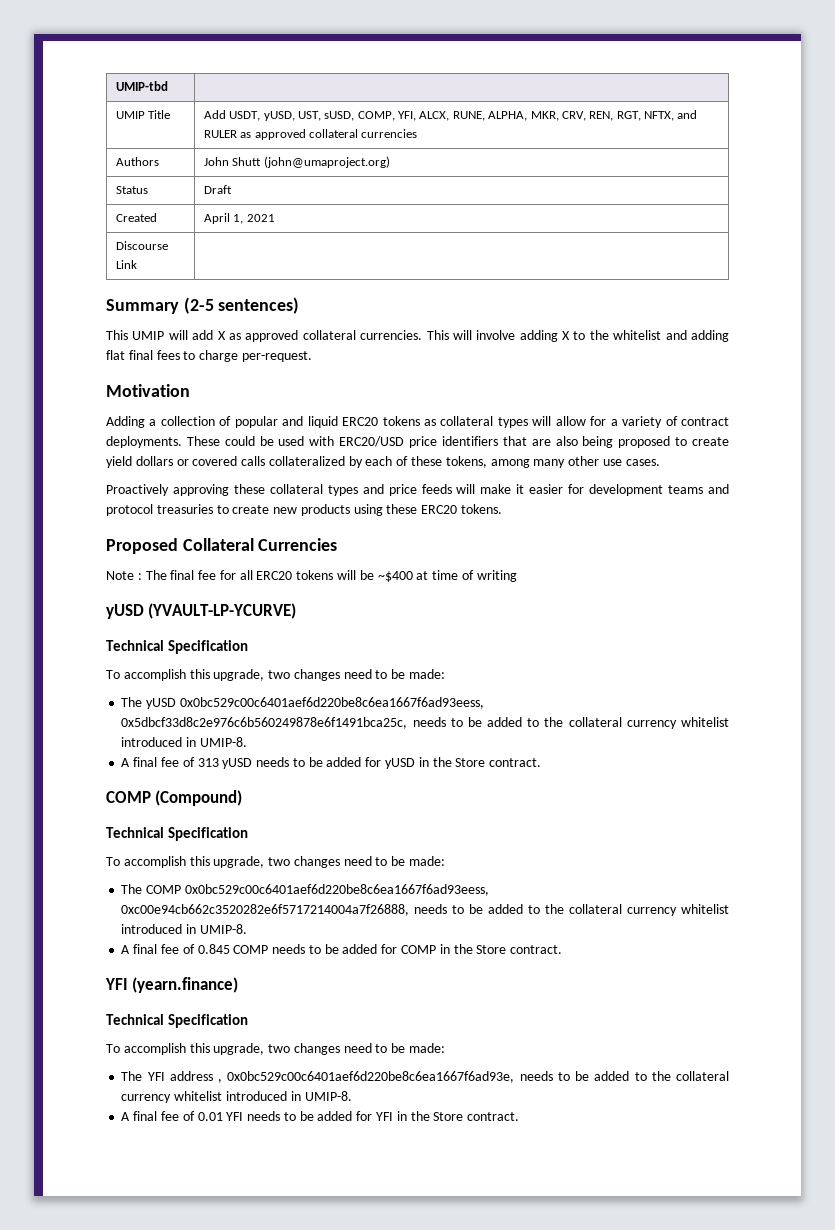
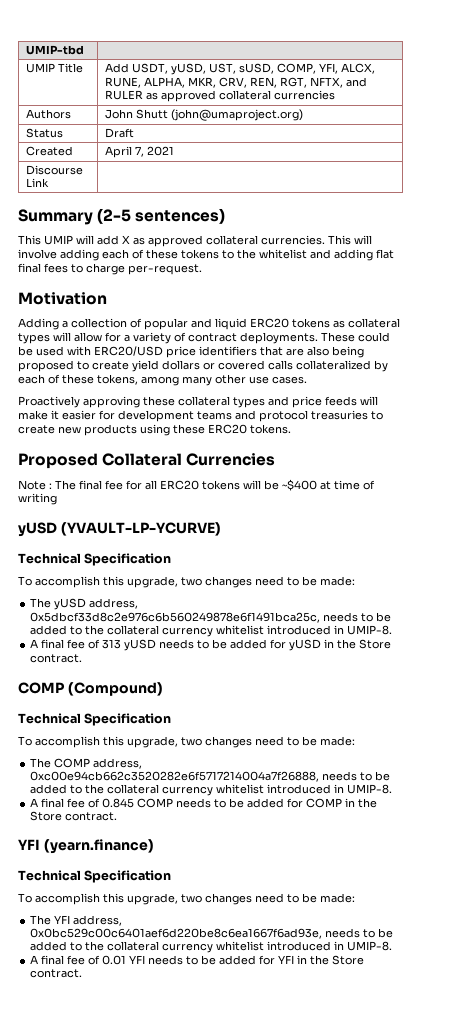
[233,214,244,224] 1, -> [134,146,144,157] 7,
[562,331,571,340] X -> [102,249,219,259] each of these tokens
[179,697,484,709] 0x0bc529c00c6401aef6d220be8c6ea1667f6ad93eess, -> [89,598,139,609] address,
[184,884,489,896] 0x0bc529c00c6401aef6d220be8c6ea1667f6ad93eess, -> [93,758,143,769] address,
[169,1071,223,1083] address , -> [73,915,123,926] address,

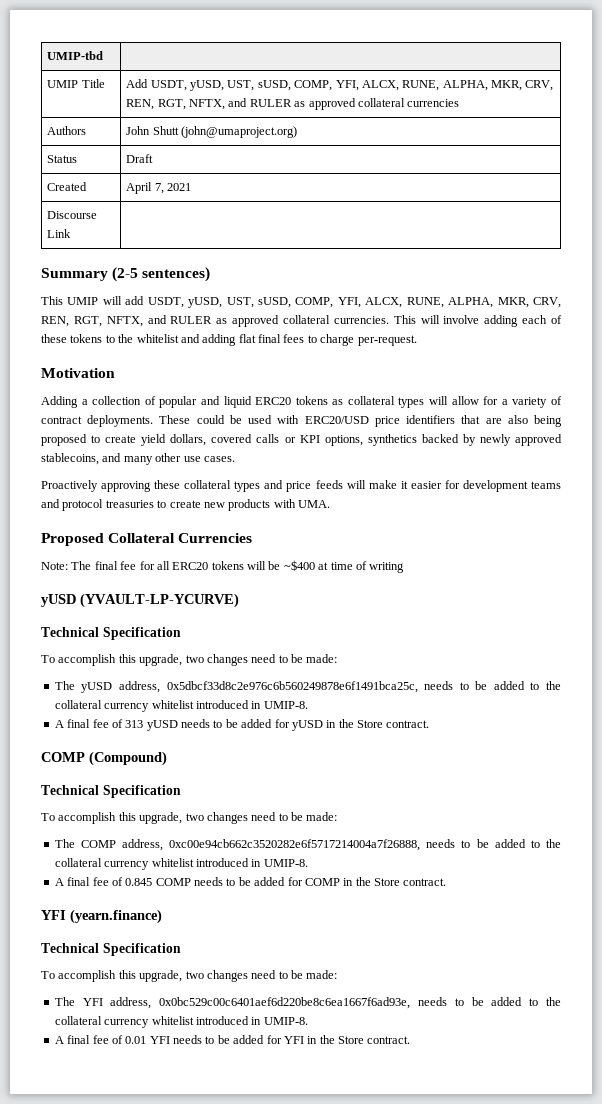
[122,235,130,244] X -> [147,297,561,308] [41,315,213,327] USDT, yUSD, UST, sUSD, COMP, YFI, ALCX, RUNE, ALPHA, MKR, CRV, REN, RGT, NFTX, and RULER
[162,360,388,372] [18,374,179,386] dollars or covered calls collateralized by each of these tokens, among -> [170,434,562,446] [41,453,122,465] dollars, covered calls or KPI options, synthetics backed by newly approved stablecoins, and
[140,424,291,436] using these ERC20 tokens. -> [273,499,330,508] with UMA.
[18,480,52,490] Note : -> [41,562,68,570] Note:

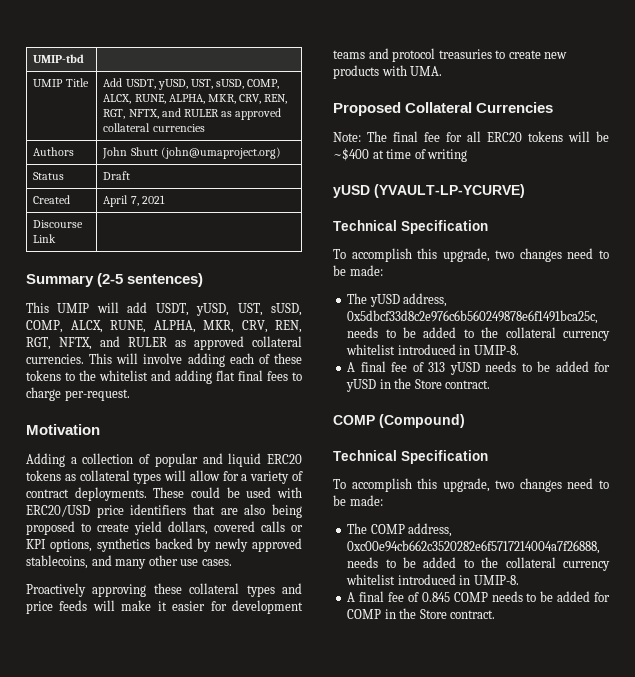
[335,80,359,91] YFI, -> (280, 84) none
[337,297,361,308] YFI, -> (63, 326) none
[41,909,162,924] [41,943,181,956] [41,970,338,982] [54,997,561,1009] [54,1016,308,1028] [54,1035,411,1044] // YFI (yearn.finance) // Technical Specification // To accomplish this upgrade, two changes need to be made: // The YFI address, 0x0bc529c00c6401aef6d220be8c6ea1667f6ad93e, needs to be added to the collateral currency whitelist introduced in UMIP-8. // A final fee of 0.01 YFI needs to be added for YFI in the Store contract. -> (496, 614) none

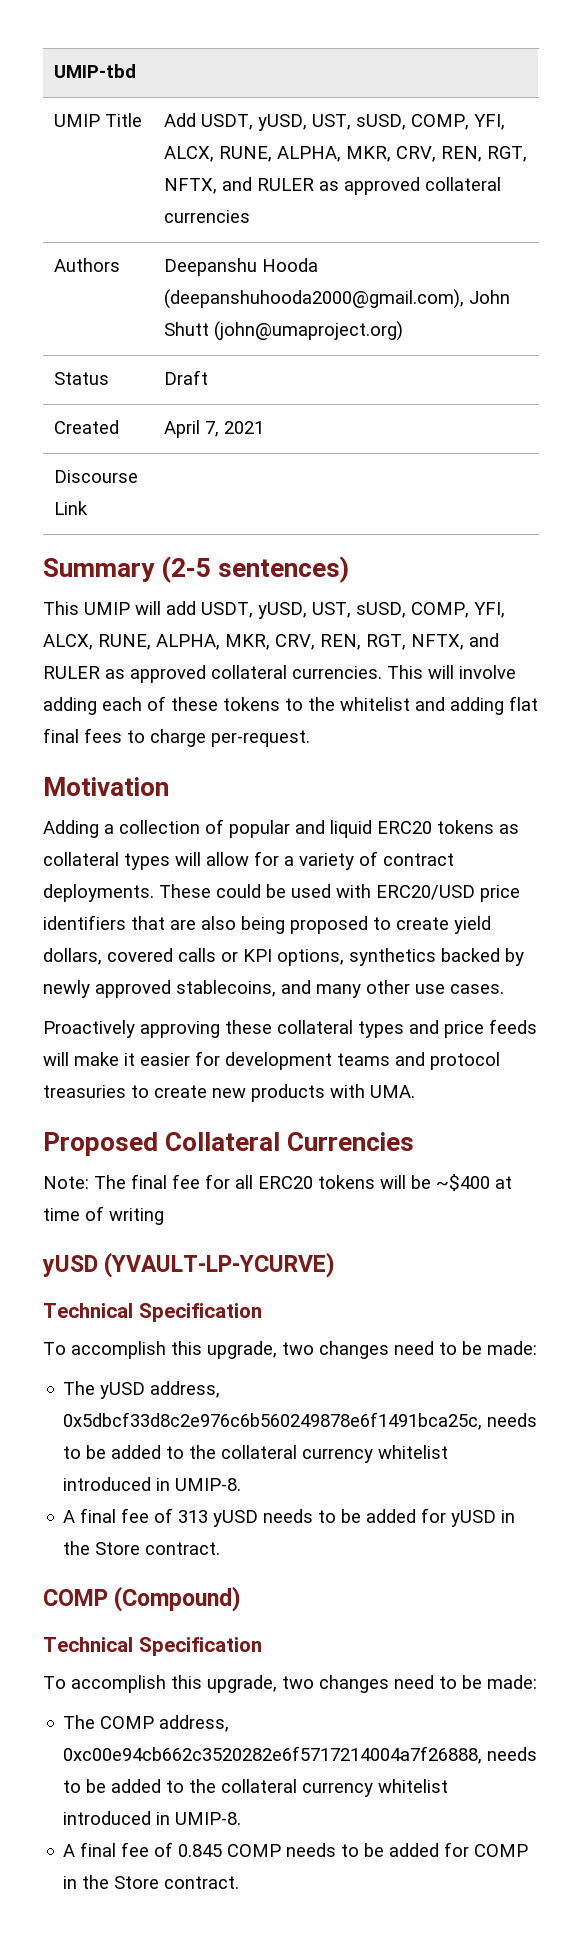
(280, 84) none -> [473,114,505,130] YFI,
(75, 151) none -> [163,258,318,276] [163,289,464,309] Deepanshu Hooda (deepanshuhooda2000@gmail.com),
(63, 326) none -> [474,602,505,618] YFI,

